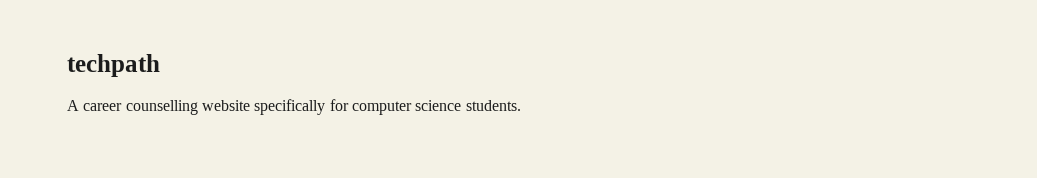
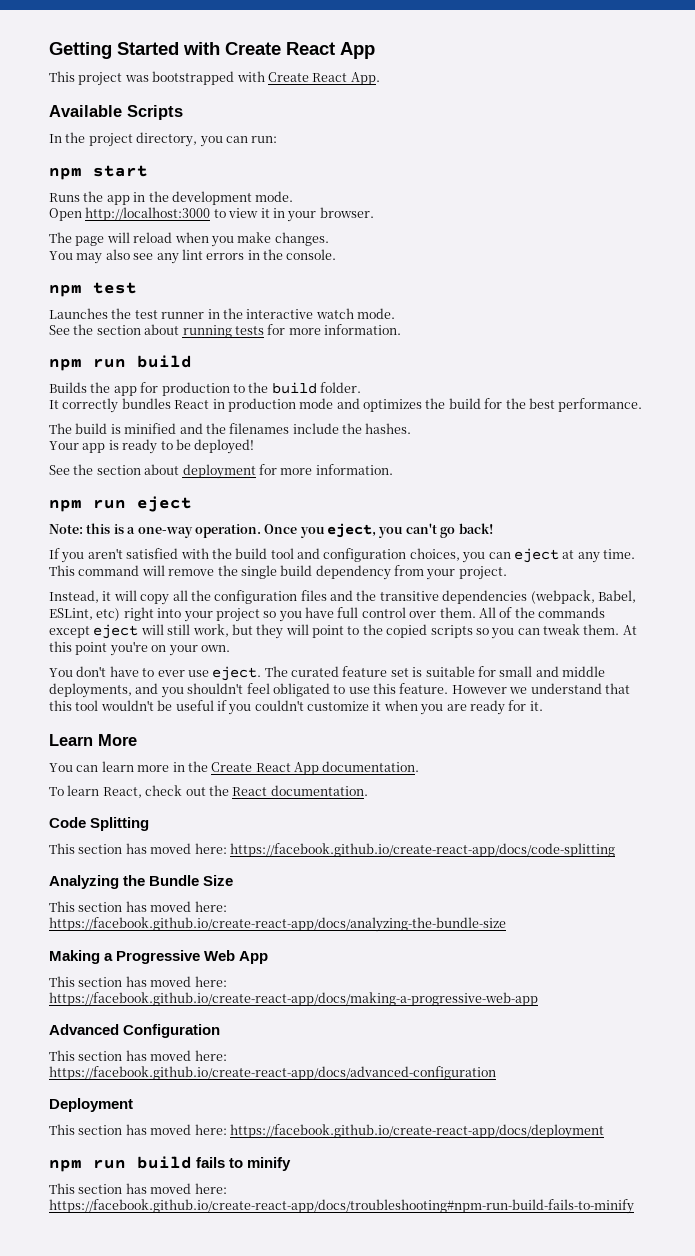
[67,54,160,77] [67,99,521,115] techpath // A career counselling website specifically for computer science students. -> [49,42,375,59] [49,71,380,86] [49,105,183,120] [49,132,278,147] [49,165,148,180] [49,191,294,205] [49,207,374,222] [49,232,329,247] [49,249,337,264] [49,282,137,297] [49,308,395,319] [49,324,401,338] [49,355,192,371] [49,382,361,396] [49,398,643,413] [49,423,412,434] [49,439,255,454] [49,464,393,479] [49,496,192,512] [49,523,493,538] [49,548,635,563] [49,565,507,580] [49,590,636,605] [49,607,605,622] [49,624,637,639] [49,641,230,656] [49,666,605,681] [49,683,630,698] [49,700,543,715] [49,734,137,746] [49,761,420,775] [49,785,368,798] [49,817,150,831] [49,843,615,857] [49,875,234,889] [49,901,227,912] [49,917,506,932] [49,950,269,964] [49,976,227,987] [49,992,538,1006] [49,1024,221,1038] [49,1050,227,1061] [49,1066,496,1080] [49,1098,133,1112] [49,1124,604,1139] [49,1156,292,1172] [49,1183,227,1194] [49,1199,634,1214] Getting Started with Create React App // This project was bootstrapped with Create React App. // Available Scripts // In the project directory, you can run: // npm start // Runs the app in the development mode. // Open http://localhost:3000 to view it in your browser. // The page will reload when you make changes. // You may also see any lint errors in the console. // npm test // Launches the test runner in the interactive watch mode. // See the section about running tests for more information. // npm run build // Builds the app for production to the build folder. // It correctly bundles React in production mode and optimizes the build for the best performance. // The build is minified and the filenames include the hashes. // Your app is ready to be deployed! // See the section about deployment for more information. // npm run eject // Note: this is a one-way operation. Once you eject, you can't go back! // If you aren't satisfied with the build tool and configuration choices, you can eject at any time. This command will remove the single build dependency from your project. // Instead, it will copy all the configuration files and the transitive dependencies (webpack, Babel, ESLint, etc) right into your project so you have full control over them. All of the commands except eject will still work, but they will point to the copied scripts so you can tweak them. At this point you're on your own. // You don't have to ever use eject. The curated feature set is suitable for small and middle deployments, and you shouldn't feel obligated to use this feature. However we understand that this tool wouldn't be useful if you couldn't customize it when you are ready for it. // Learn More // You can learn more in the Create React App documentation. // To learn React, check out the React documentation. // Code Splitting // This section has moved here: https://facebook.github.io/create-react-app/docs/code-splitting // Analyzing the Bundle Size // This section has moved here: https://facebook.github.io/create-react-app/docs/analyzing-the-bundle-size // Making a Progressive Web App // This section has moved here: https://facebook.github.io/create-react-app/docs/making-a-progressive-web-app // Advanced Configuration // This section has moved here: https://facebook.github.io/create-react-app/docs/advanced-configuration // Deployment // This section has moved here: https://facebook.github.io/create-react-app/docs/deployment // npm run build fails to minify // This section has moved here: https://facebook.github.io/create-react-app/docs/troubleshooting#npm-run-build-fails-to-minify

